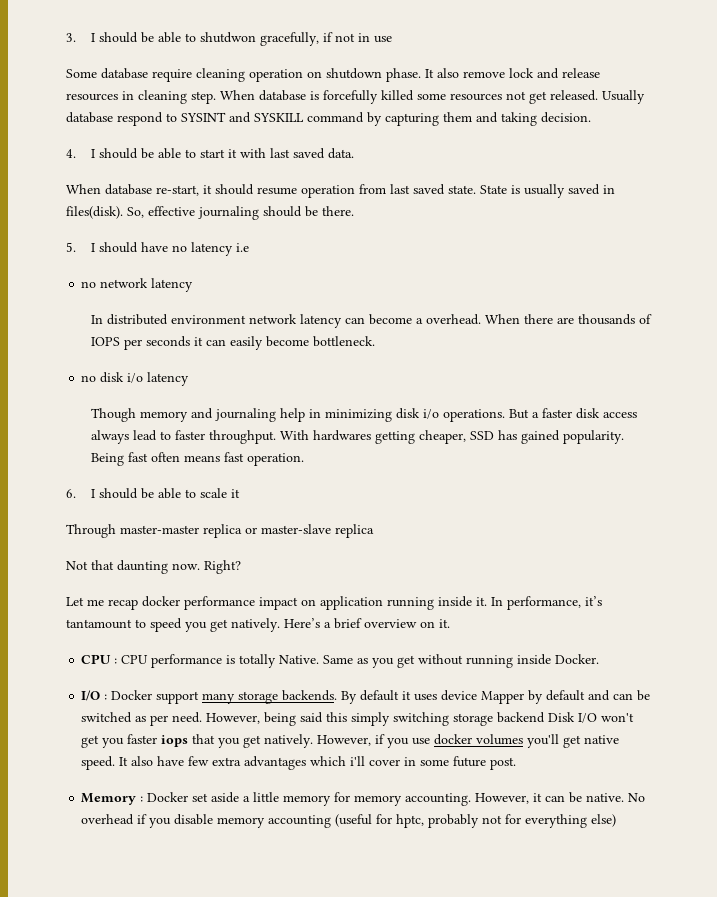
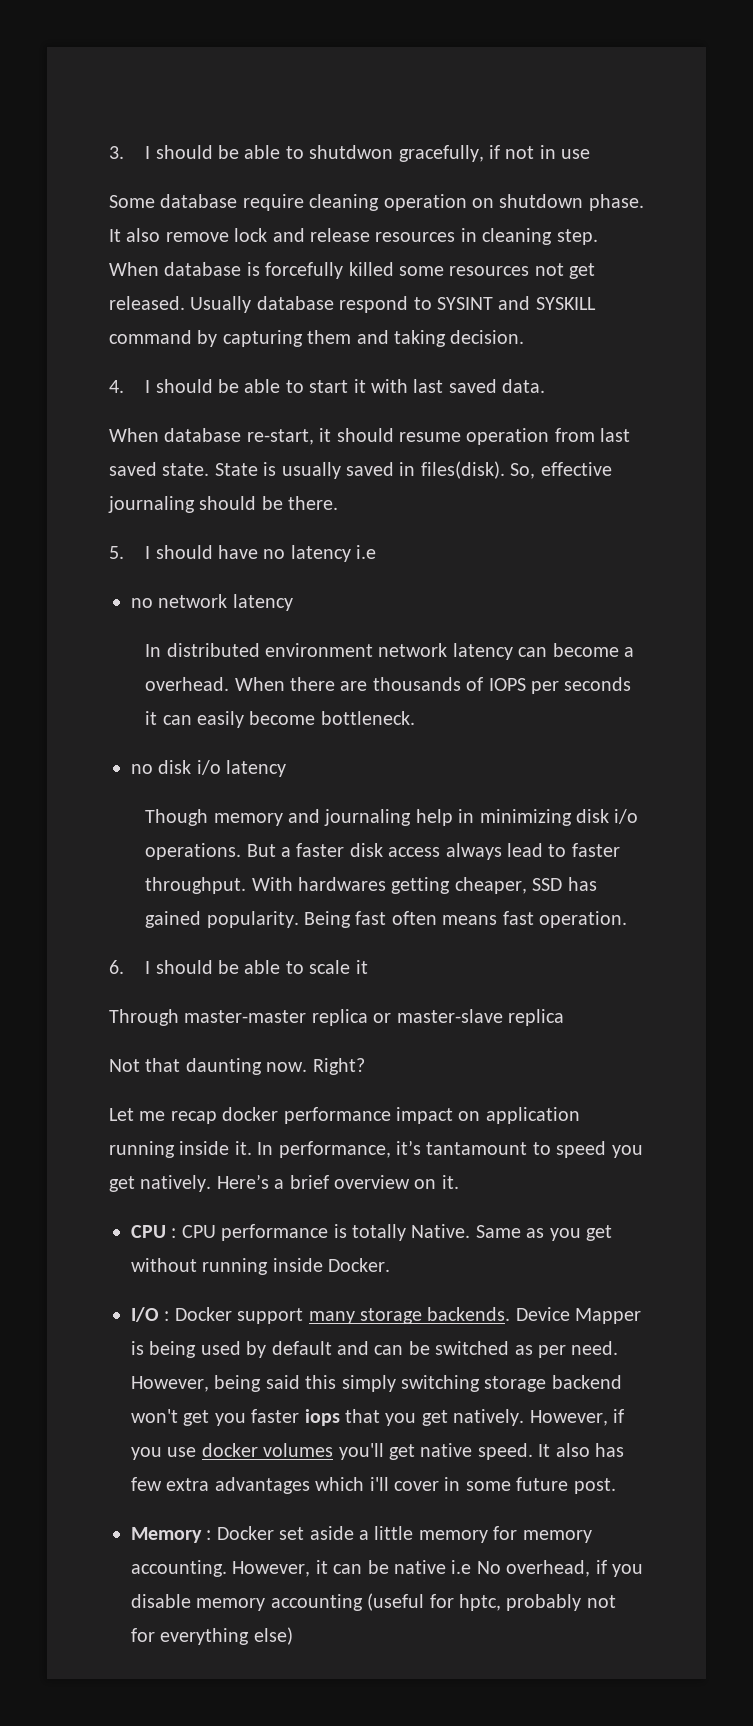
[341,690,525,704] By default it uses device Mapper -> [515,1307,642,1324] [131,1341,241,1358] Device Mapper is being used
[548,712,598,723] Disk I/O -> (622, 1382) none
[157,756,185,766] have -> [594,1443,624,1457] has
[586,793,646,802] [81,814,135,825] native. No overhead -> [394,1560,591,1577] native i.e No overhead,

